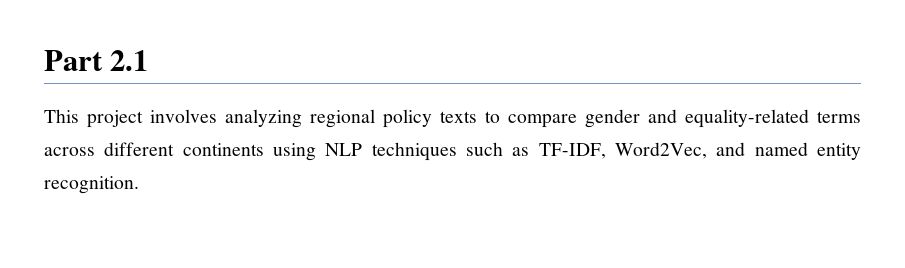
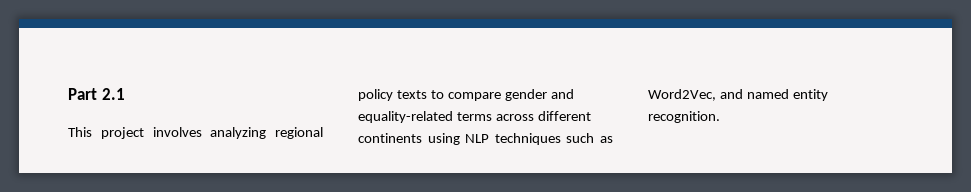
[538,143,606,159] TF-IDF, -> (613, 139) none

